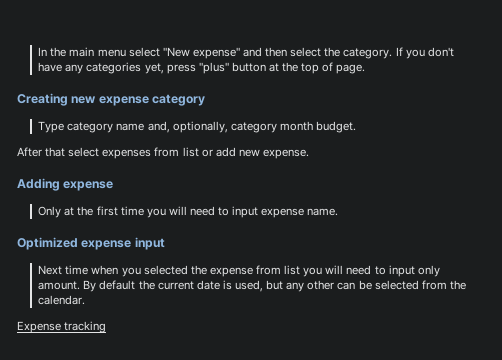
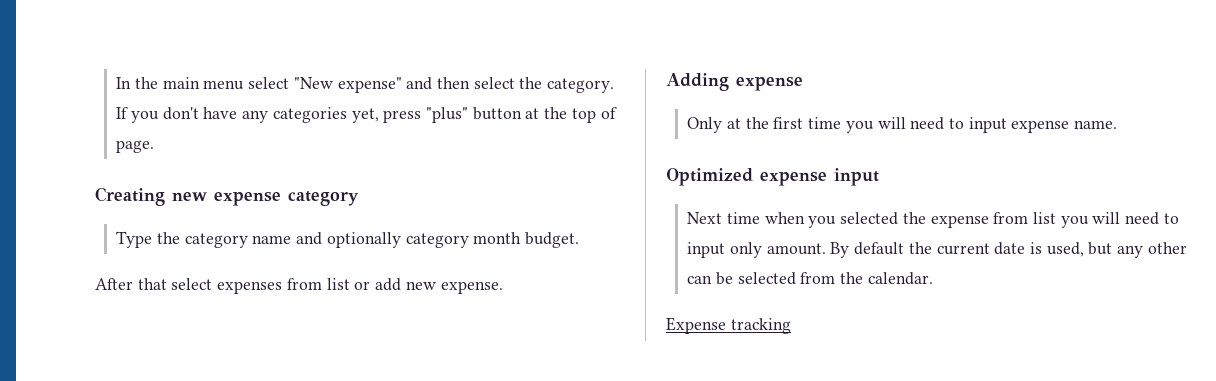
(65, 127) none -> [156,232,180,244] the
[147,121,228,133] and, optionally, -> [296,232,401,248] and optionally

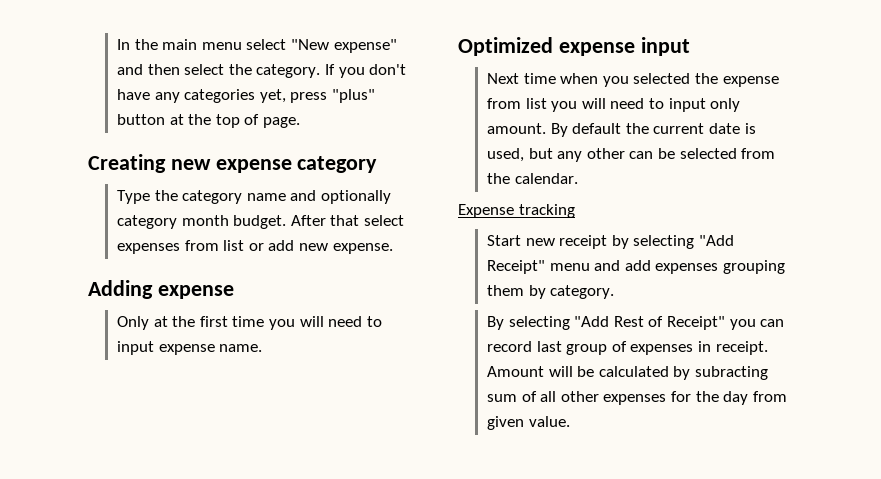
(579, 240) // -> (287, 222) none
(791, 326) none -> [487,235,735,249] [487,260,786,274] [487,285,615,299] [487,316,785,330] [487,341,768,355] [487,366,769,380] [487,391,787,405] [487,416,570,430] // Start new receipt by selecting "Add Receipt" menu and add expenses grouping them by category. // By selecting "Add Rest of Receipt" you can record last group of expenses in receipt. Amount will be calculated by subracting sum of all other expenses for the day from given value.

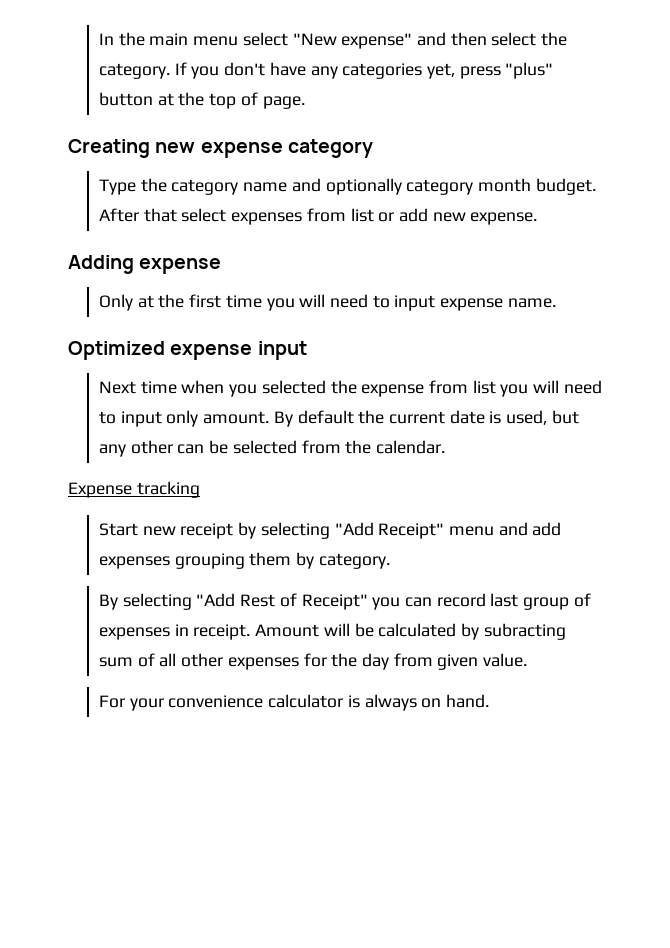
(570, 421) none -> [98,694,490,711] // For your convenience calculator is always on hand.

